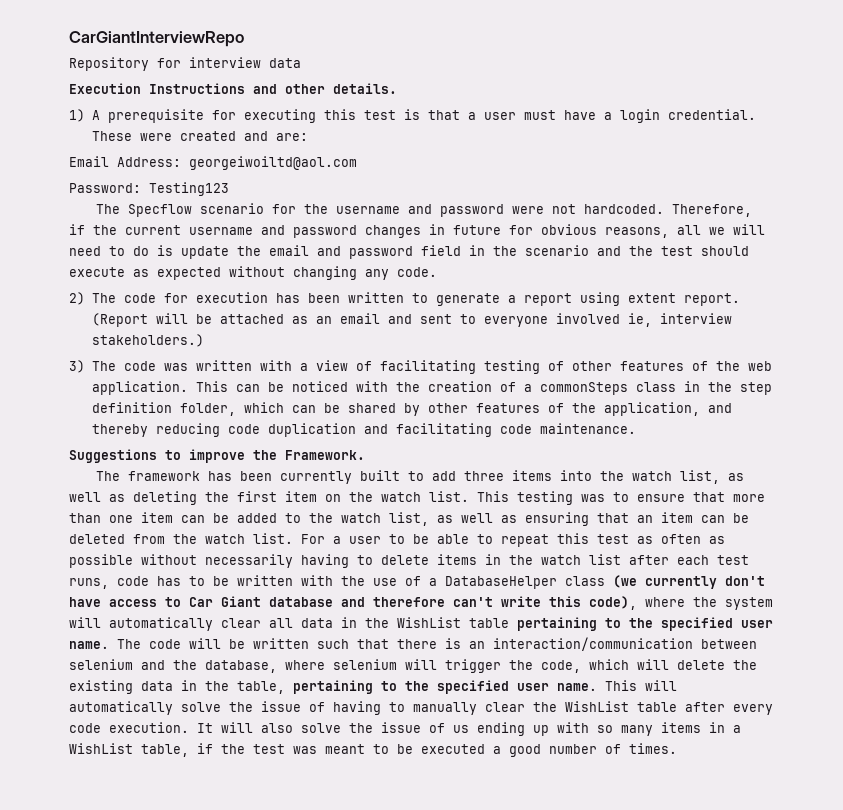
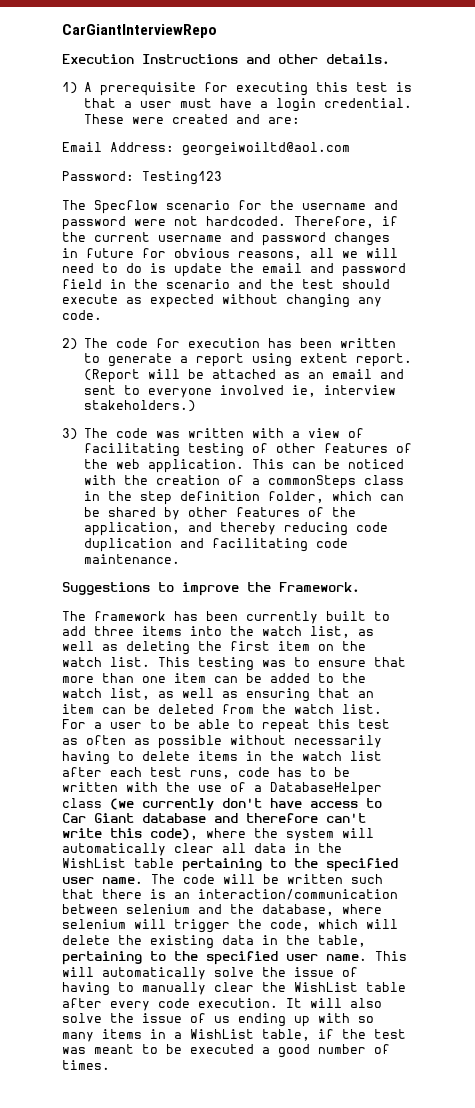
[69,57,301,71] // Repository for interview data -> (217, 31) none

